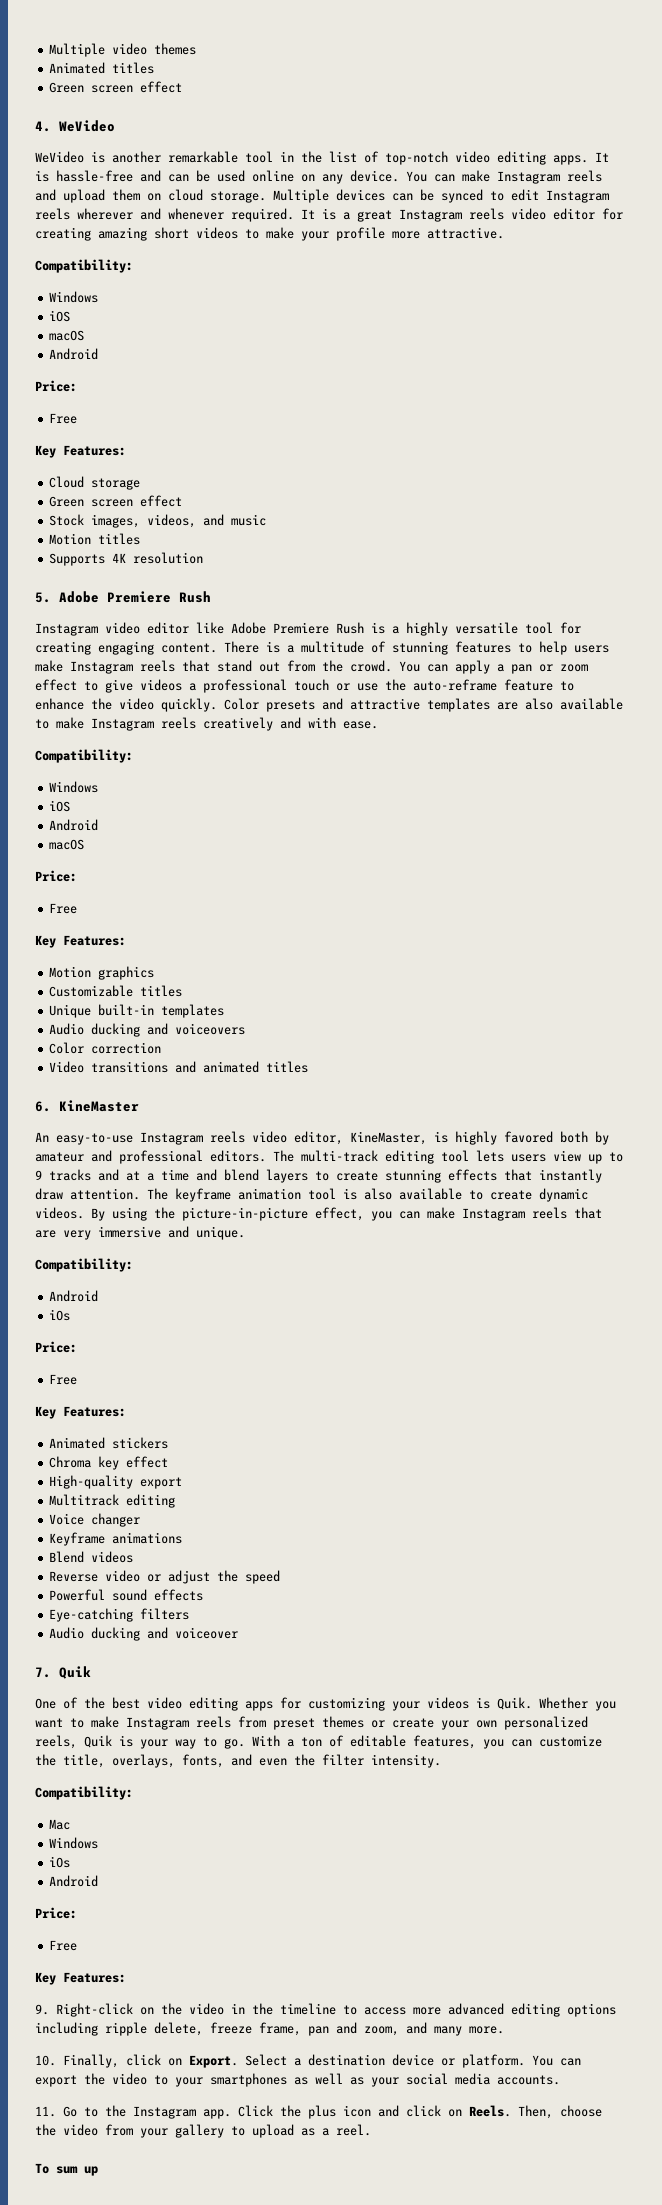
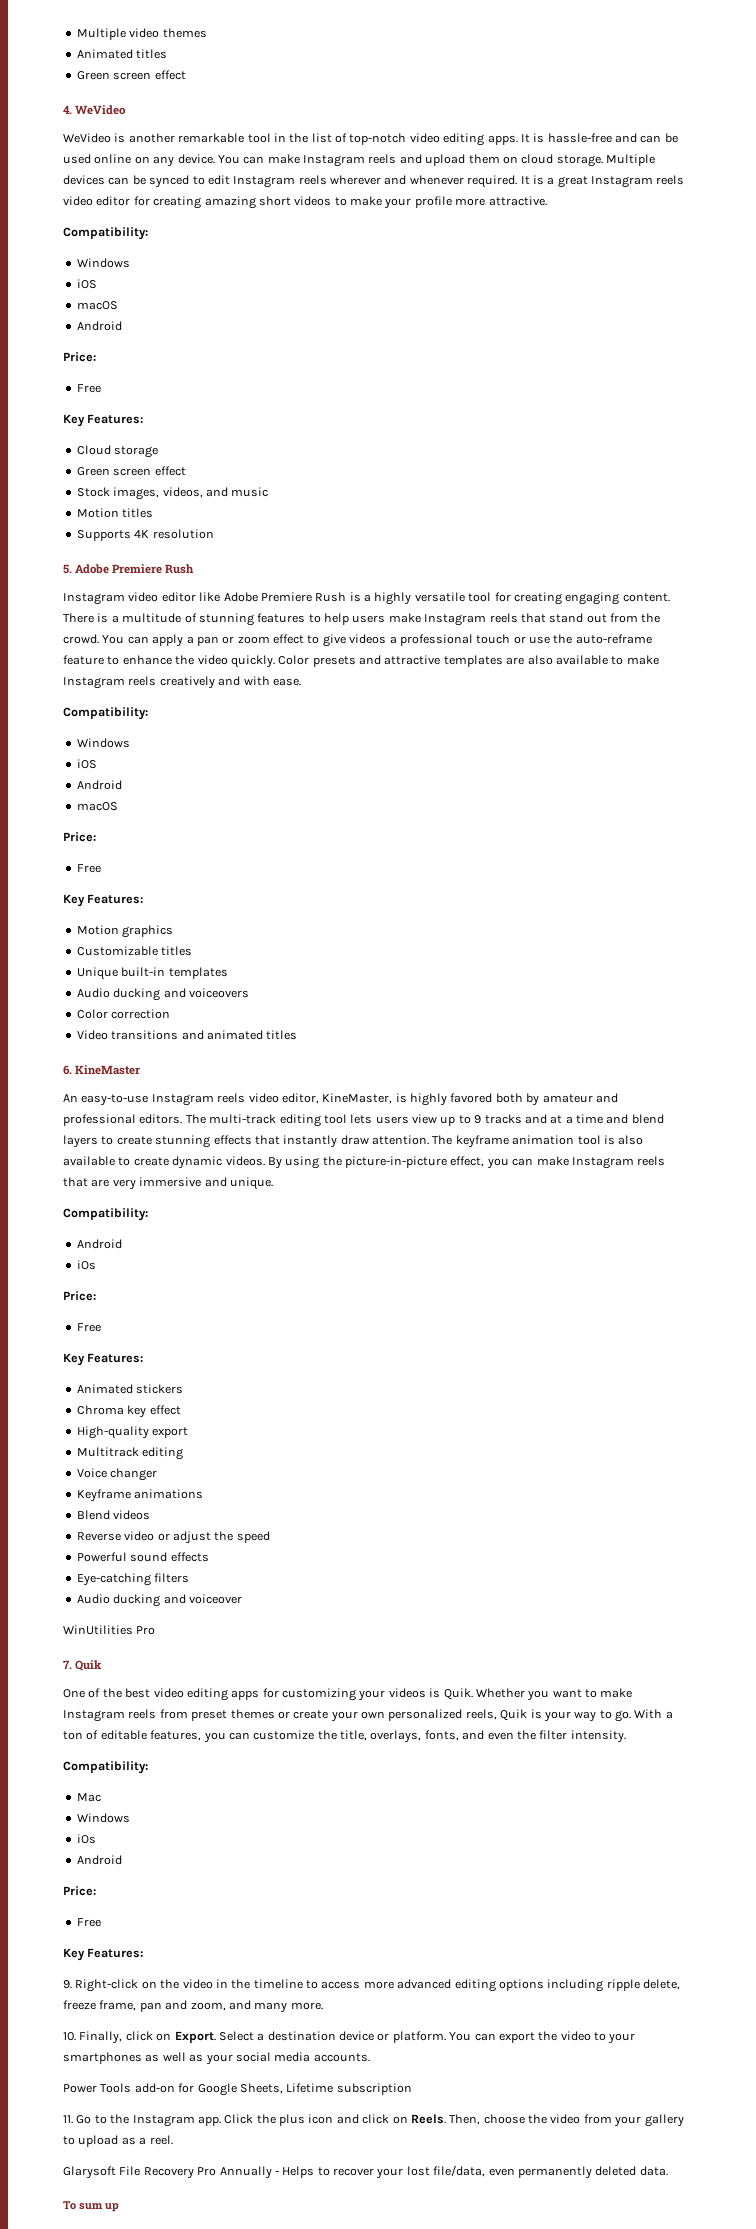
(239, 1633) none -> [63,1625,156,1635] // WinUtilities Pro
(560, 2080) none -> [63,2083,412,2096] // Power Tools add-on for Google Sheets, Lifetime subscription
(371, 2130) none -> [63,2165,668,2179] // Glarysoft File Recovery Pro Annually - Helps to recover your lost file/data, even permanently deleted data.

